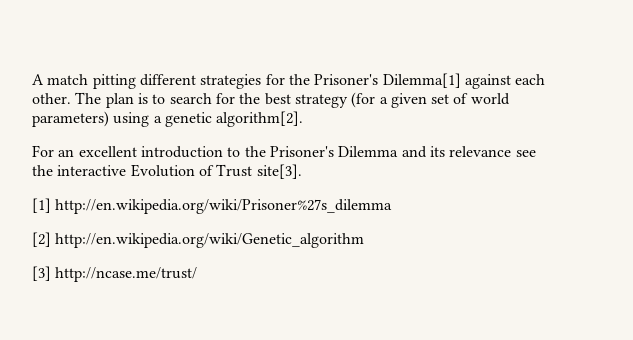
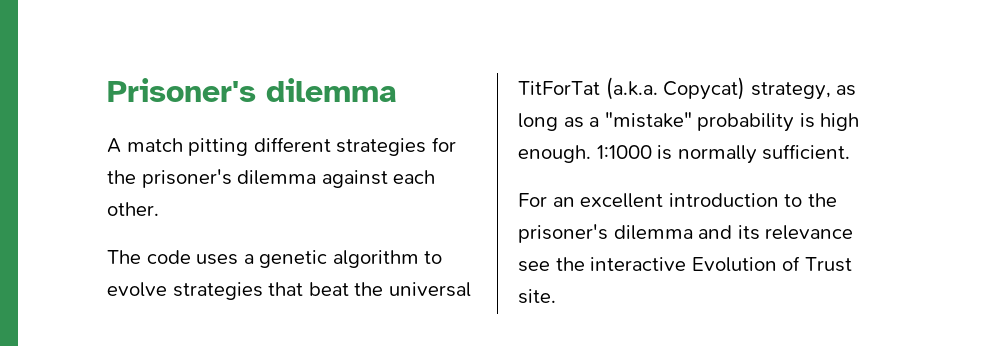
(32, 79) none -> [107,78,397,102] Prisoner's dilemma //
[314,73,461,88] Prisoner's Dilemma[1] -> [141,169,317,188] prisoner's dilemma
[75,92,510,108] [32,111,304,127] The plan is to search for the best strategy (for a given set of world parameters) using a genetic algorithm[2]. -> [107,250,443,268] [107,282,471,300] [518,77,857,100] [518,112,860,132] [518,144,851,164] // The code uses a genetic algorithm to evolve strategies that beat the universal TitForTat (a.k.a. Copycat) strategy, as long as a "mistake" probability is high enough. 1:1000 is normally sufficient.
[269,146,399,157] Prisoner's Dilemma -> [518,224,693,243] prisoner's dilemma
[256,164,302,179] [32,198,393,214] [32,232,365,248] [32,266,198,282] site[3]. // [1] http://en.wikipedia.org/wiki/Prisoner%27s_dilemma // [2] http://en.wikipedia.org/wiki/Genetic_algorithm // [3] http://ncase.me/trust/ -> [518,289,556,304] site.

